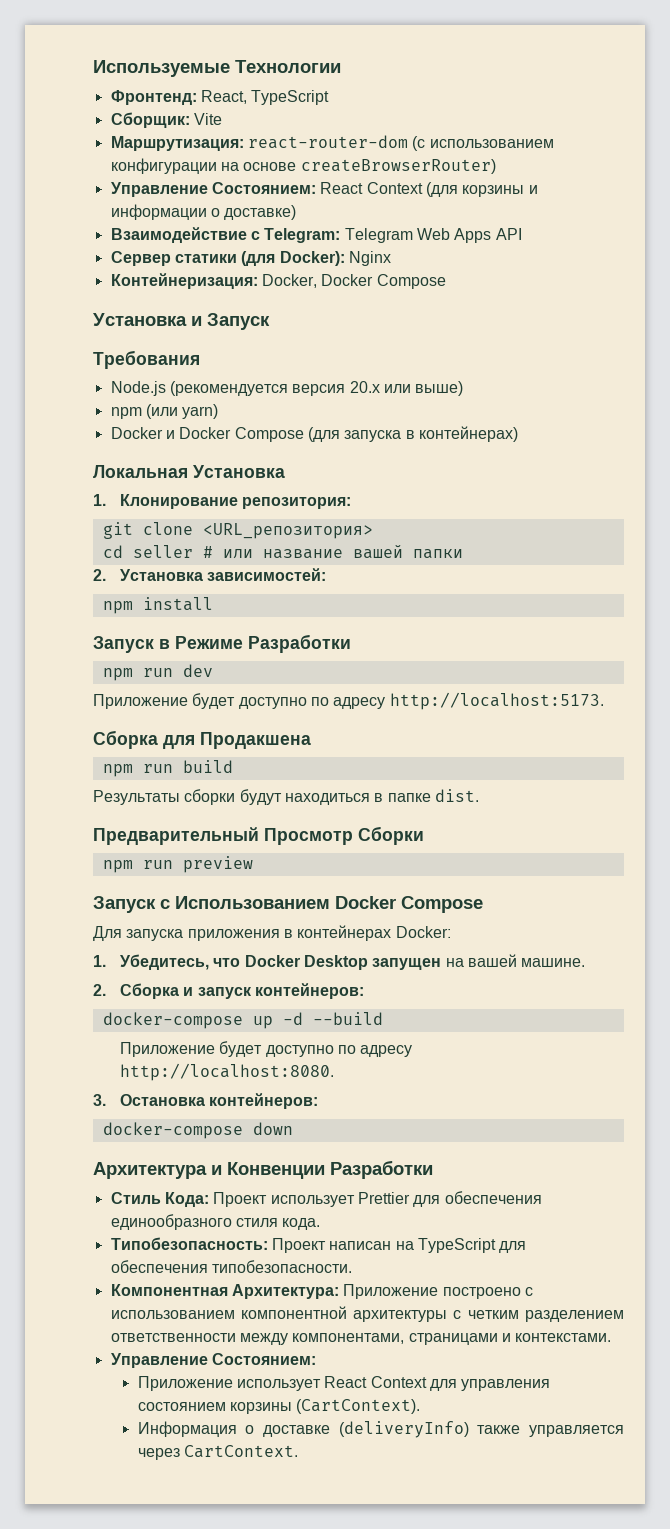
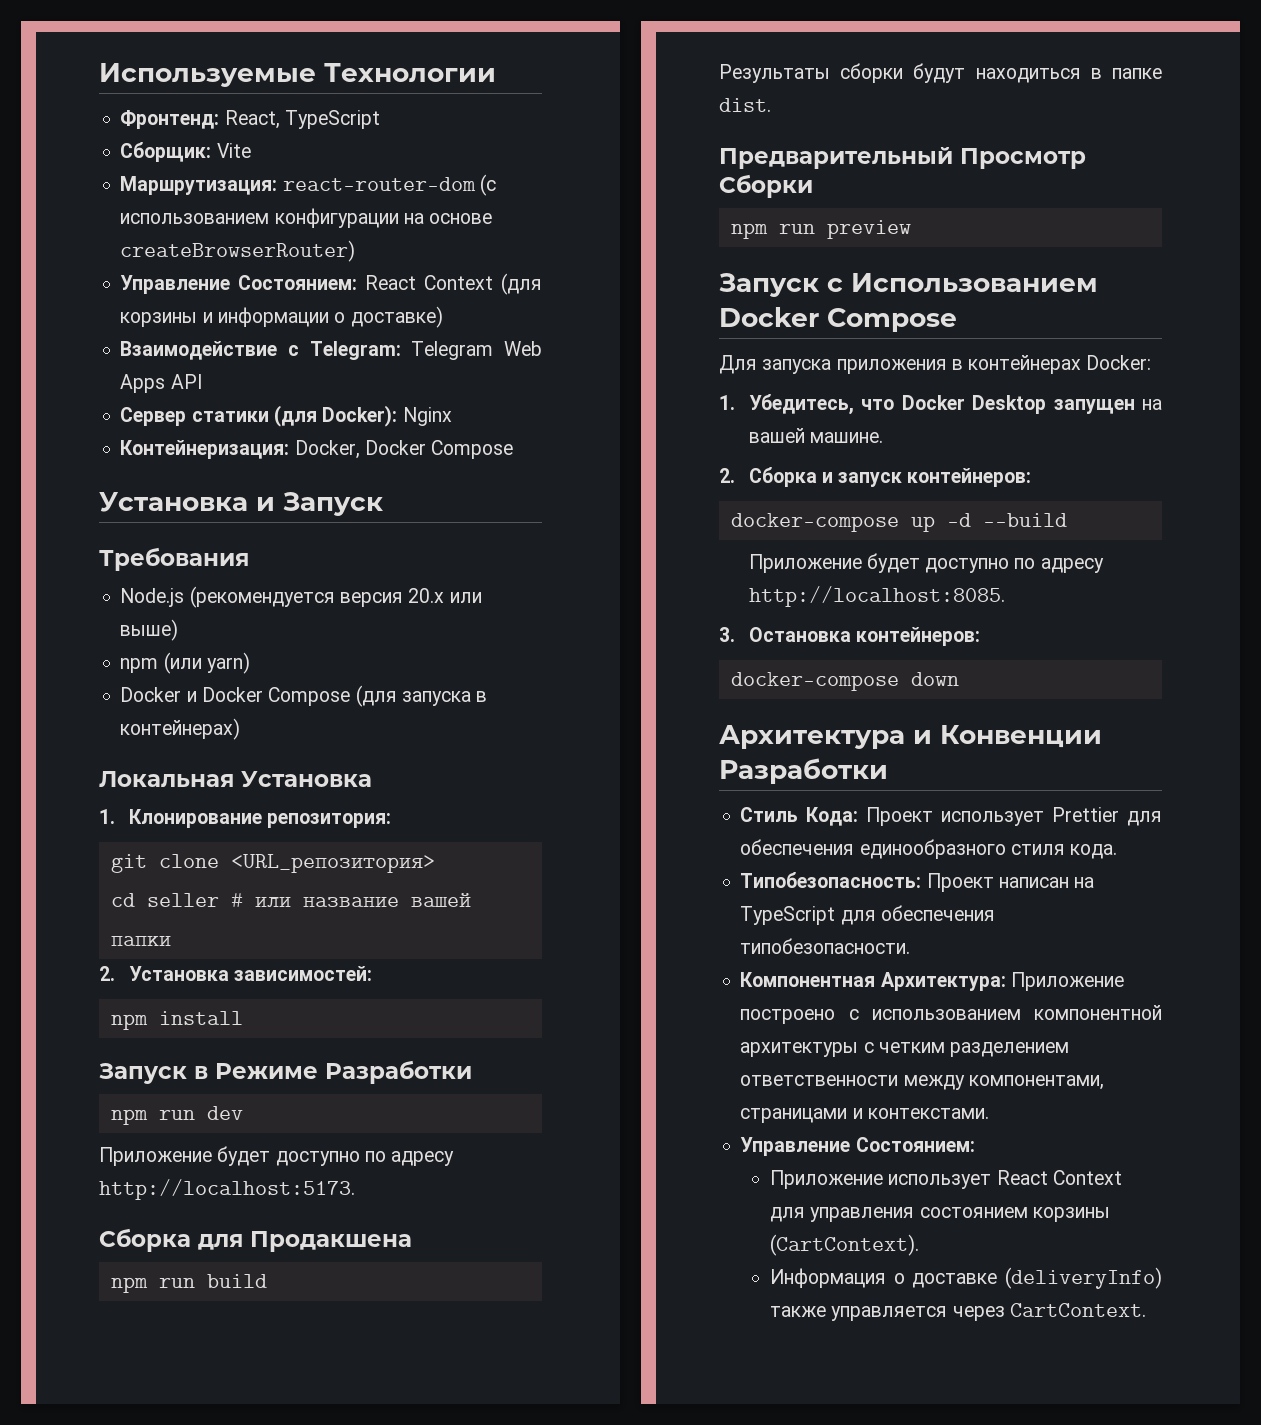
[120,1063,335,1081] http://localhost:8080. -> [748,586,1005,607] http://localhost:8085.

